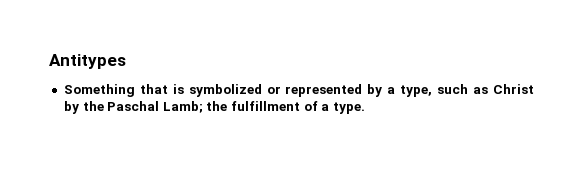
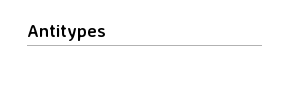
[63,84,534,97] [63,101,366,114] // Something that is symbolized or represented by a type, such as Christ by the Paschal Lamb; the fulfillment of a type. -> (106, 33) none

